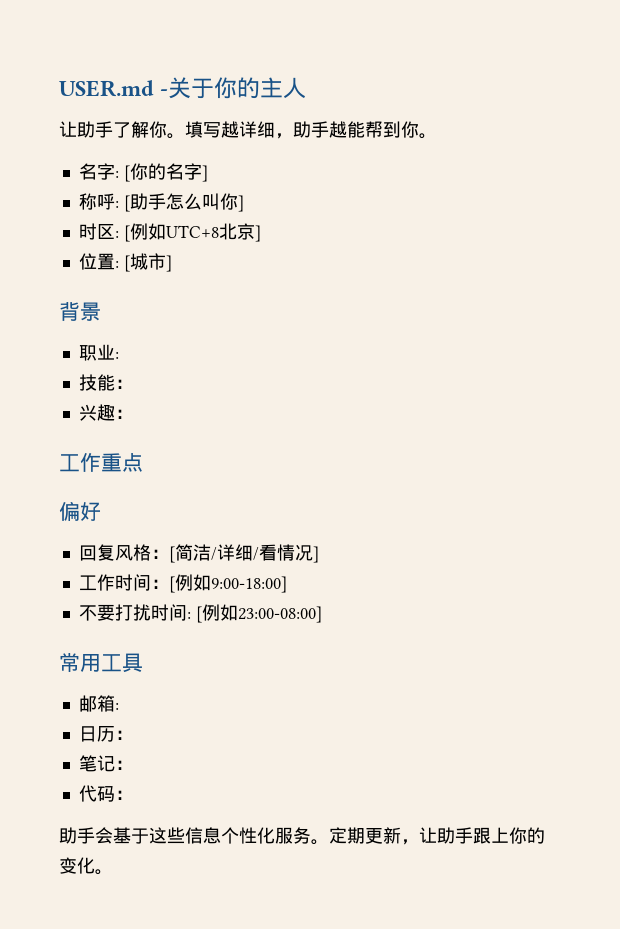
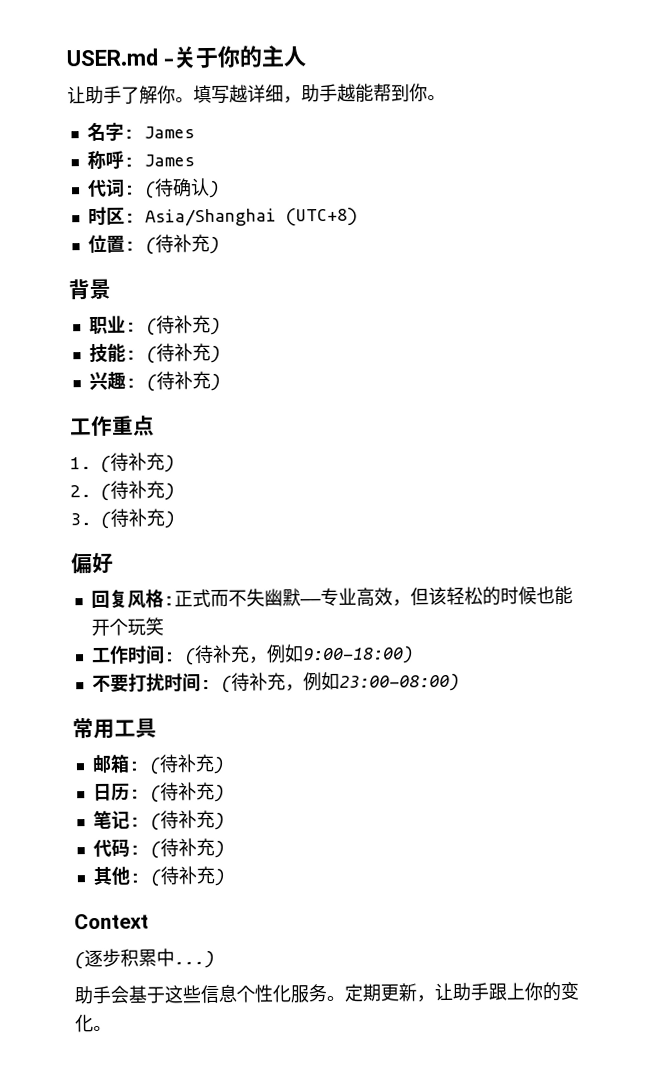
[123,163,208,182] [78,193,244,212] [78,223,261,242] [你的名字] // 称呼: [助手怎么叫你] // 时区: [例如UTC+8北京] -> [143,126,195,139] [86,150,195,171] [86,177,220,199] [87,206,358,227] James // 称呼: James // 代词: (待确认) // 时区: Asia/Shanghai (UTC+8)
[123,253,172,272] [城市] -> [144,233,220,255] (待补充)
[78,374,133,391] [78,404,133,421] [59,453,143,472] [59,501,101,521] [78,544,319,563] [78,574,287,593] // 技能： // 兴趣： // 工作重点 // 偏好 // 回复风格：[简洁/详细/看情况] // 工作时间：[例如9:00-18:00] -> [145,314,221,336] [88,342,221,364] [88,370,221,392] [69,415,155,437] [70,452,175,473] [70,480,175,501] [70,508,175,529] [71,552,114,575] [90,585,573,609] [90,617,164,637] [90,644,414,666] (待补充) // 技能: (待补充) // 兴趣: (待补充) // 工作重点 // 1. (待补充) // 2. (待补充) // 3. (待补充) // 偏好 // 回复风格:正式而不失幽默——专业高效，但该轻松的时候也能开个玩笑 // 工作时间: (待补充，例如9:00-18:00)
[195,604,322,623] [例如23:00-08:00] -> [220,671,460,693] (待补充，例如23:00-08:00)
[78,726,133,742] [78,755,133,772] [78,785,133,802] // 日历： // 笔记： // 代码： -> [148,753,225,775] [92,781,225,803] [92,809,225,831] [92,837,225,859] [92,865,225,887] [74,913,149,930] [74,948,215,970] (待补充) // 日历: (待补充) // 笔记: (待补充) // 代码: (待补充) // 其他: (待补充) // Context // (逐步积累中...)

